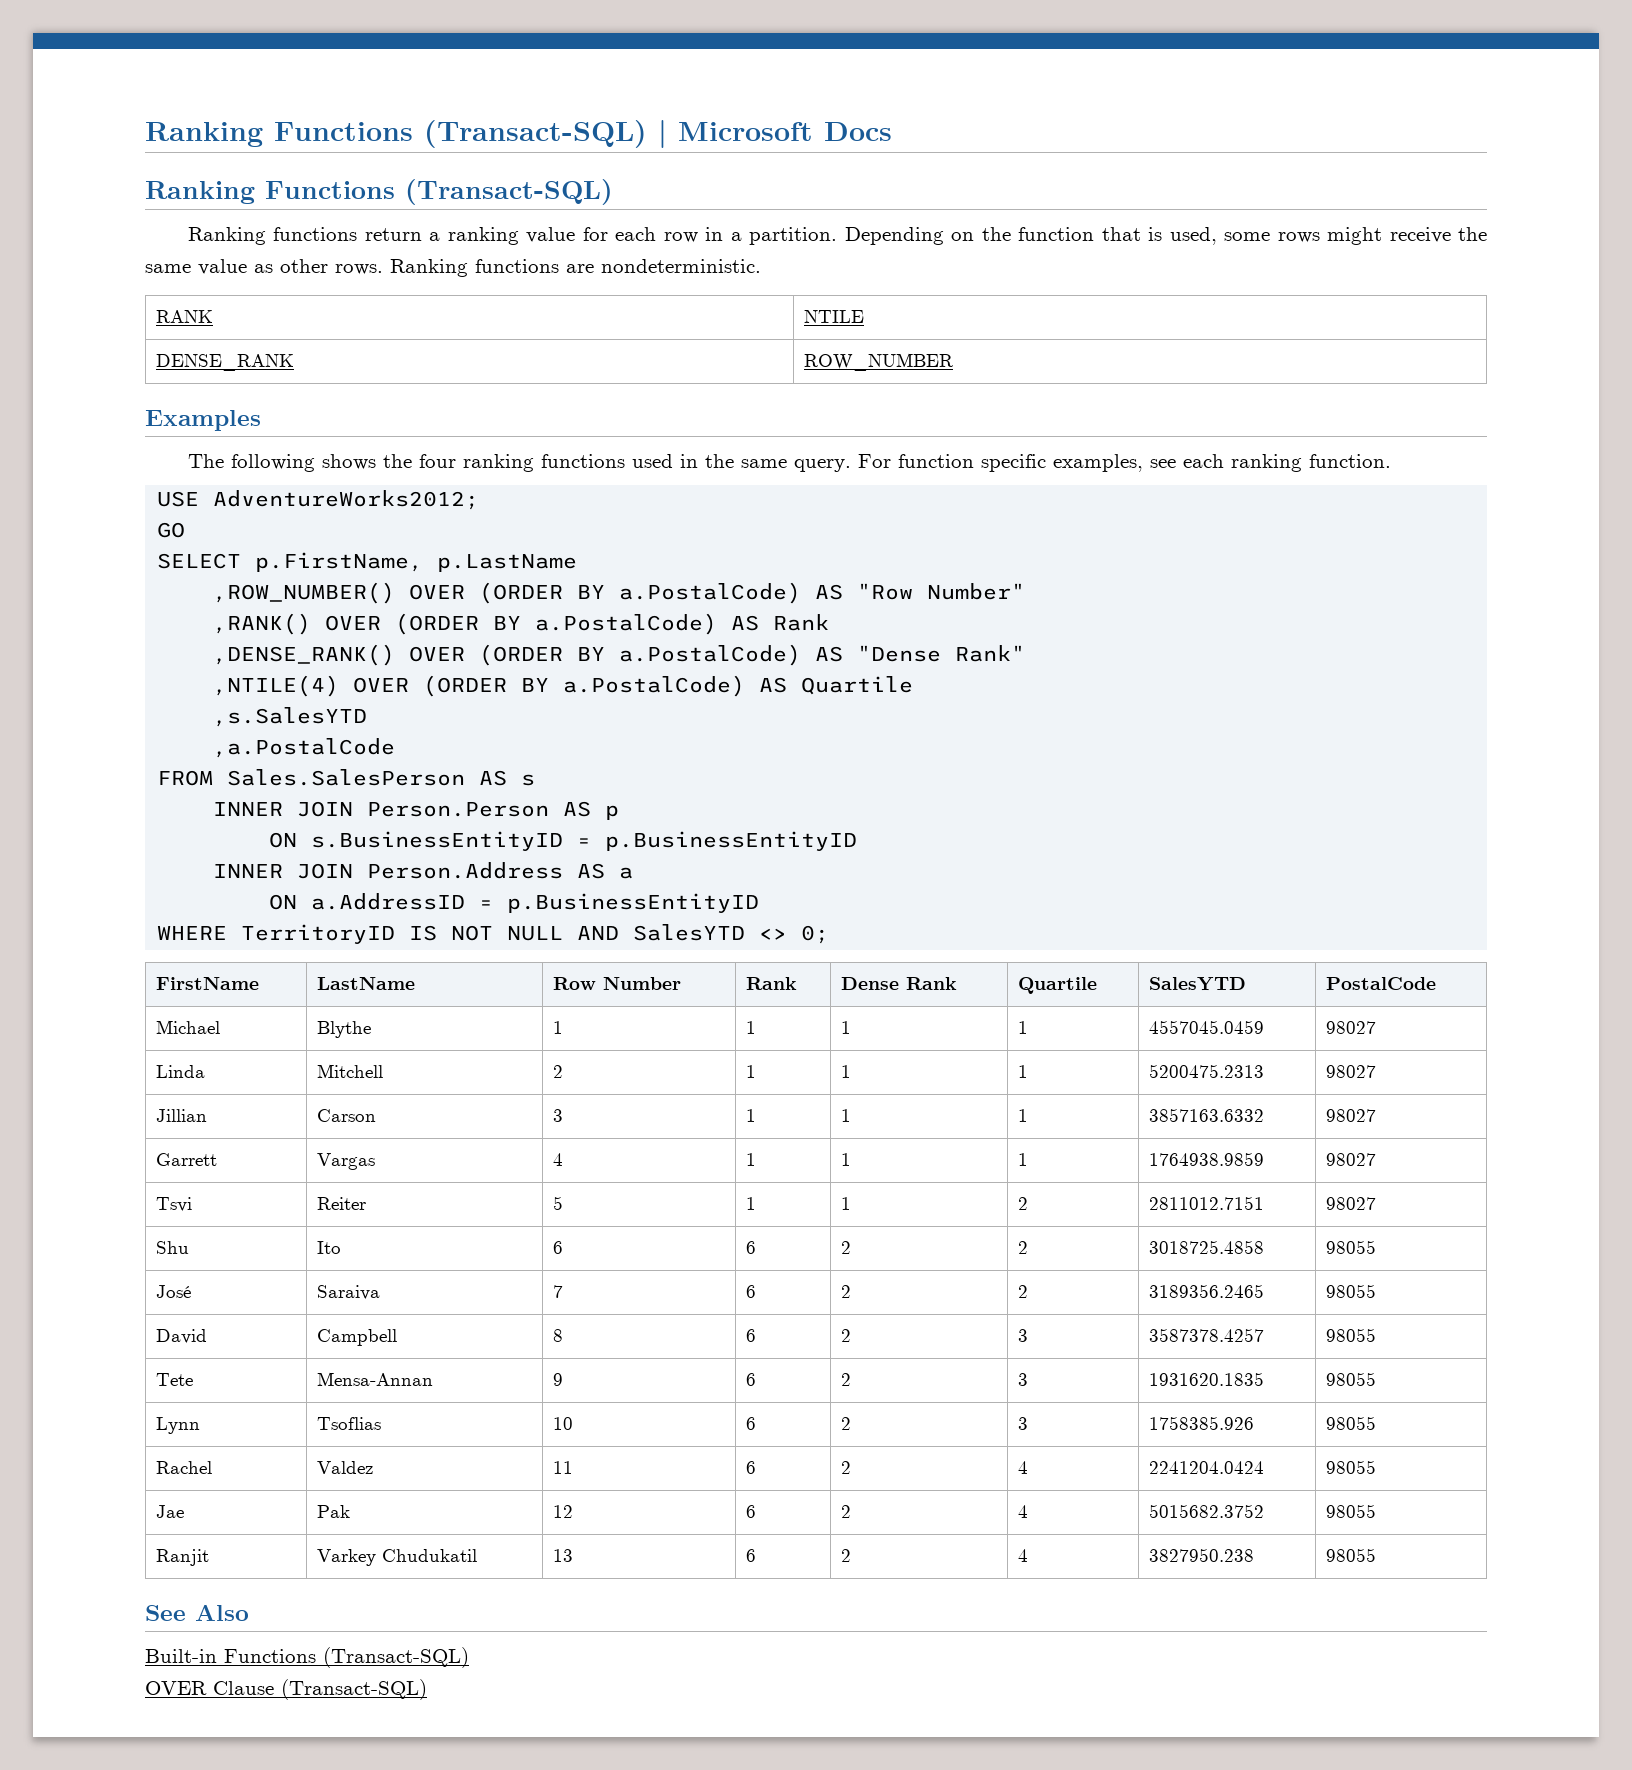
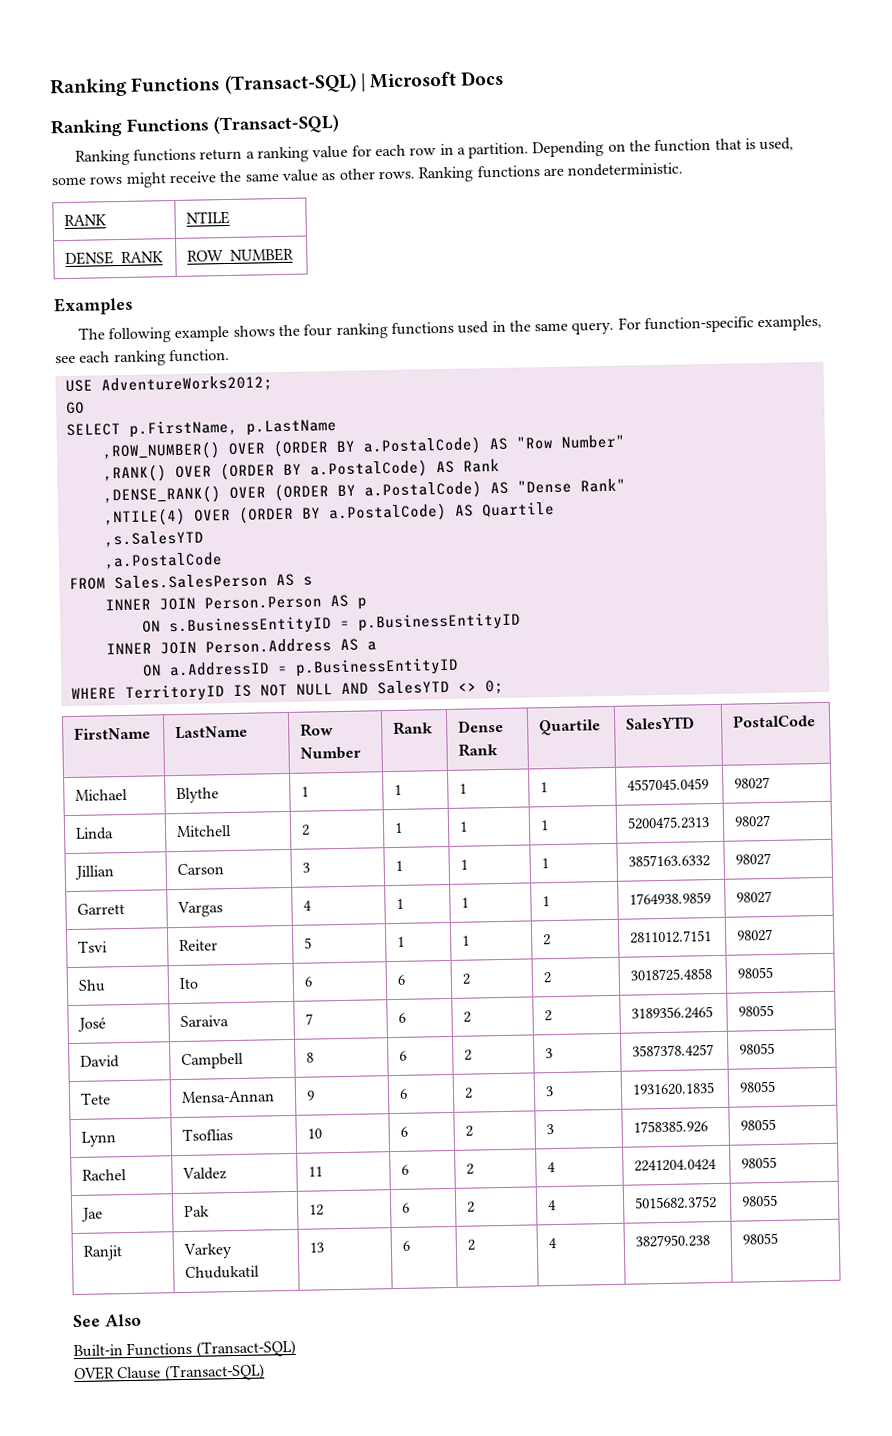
(315, 463) none -> [174,325,230,342] example
[897,454,1046,472] function specific -> [644,316,755,334] function-specific

